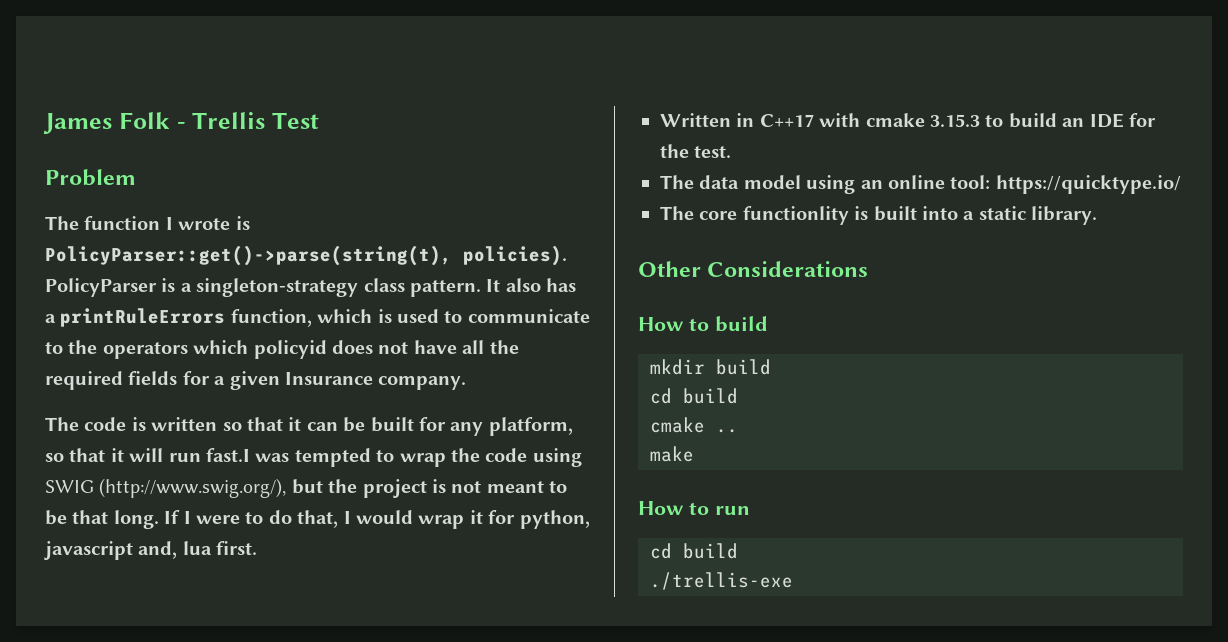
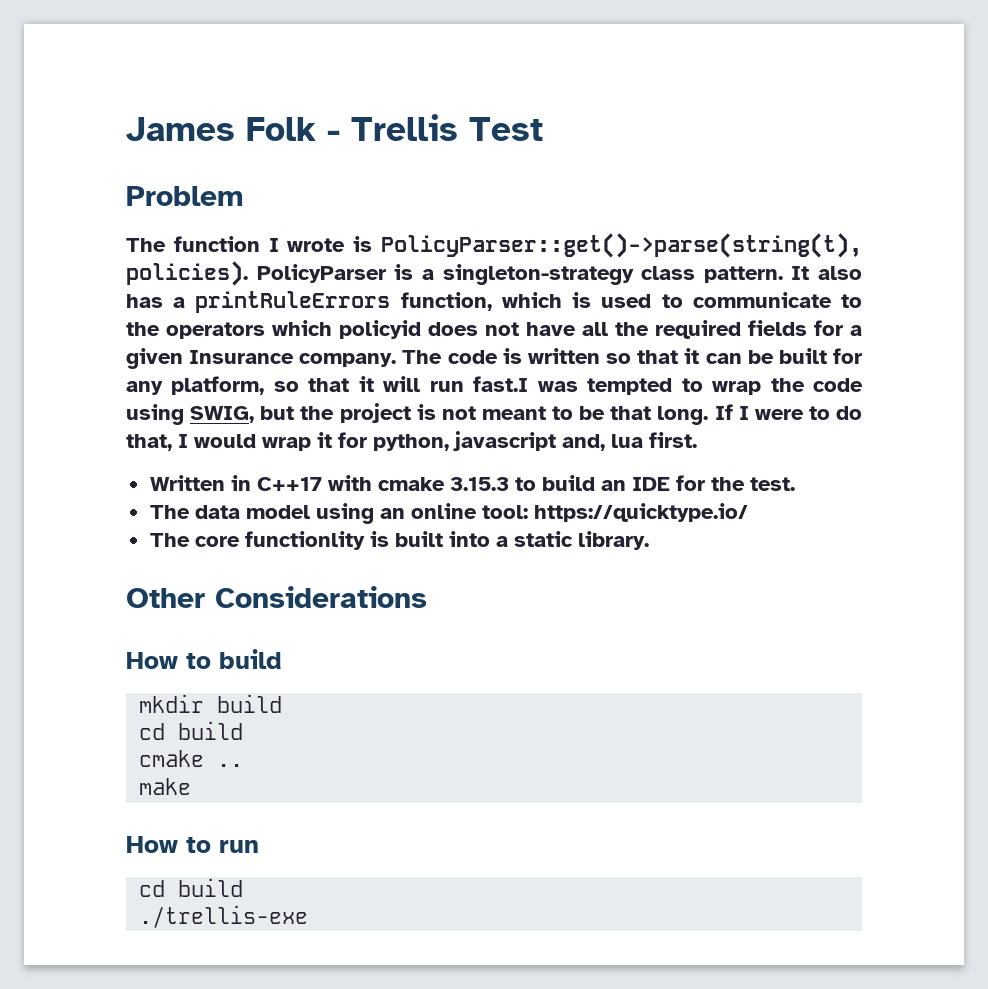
(467, 383) // -> (397, 360) none
[45,478,287,498] SWIG (http://www.swig.org/), -> [190,406,255,423] SWIG,

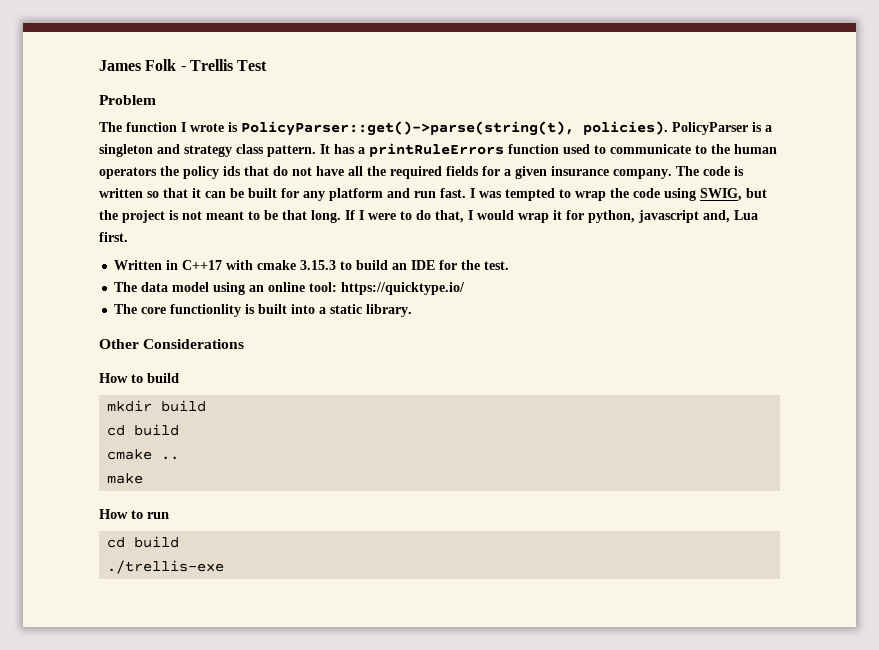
[442,264,634,285] singleton-strategy -> [99,144,232,157] singleton and strategy
[818,266,862,280] also -> (330, 149) none
[400,292,592,311] function, which is -> [508,144,559,154] function
[166,320,478,339] operators which policyid does -> [734,144,777,154] [99,166,288,179] human operators the policy ids that do
[189,350,295,364] Insurance -> [551,166,609,176] insurance
[171,376,529,395] platform, so that it will run fast.I -> [329,188,475,201] platform and run fast. I
[611,434,643,448] lua -> [734,210,758,220] Lua

